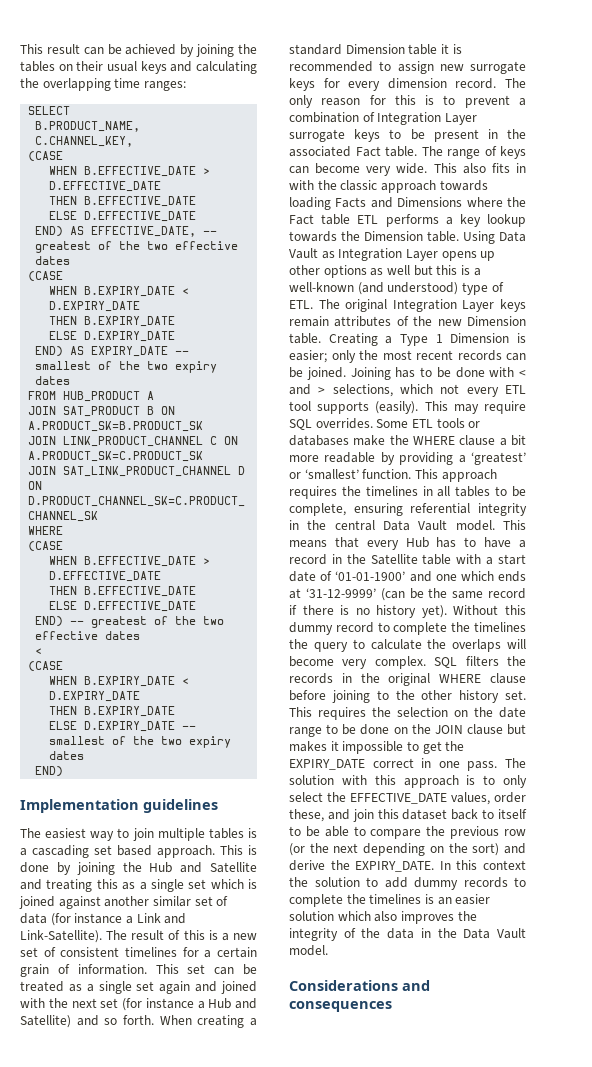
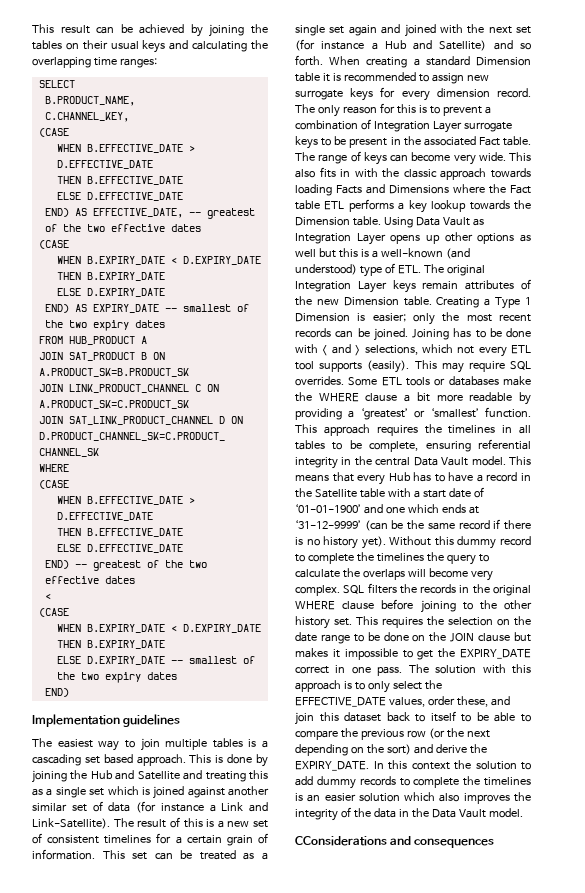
[289,980,398,991] Considerations -> [295,836,387,846] CConsiderations

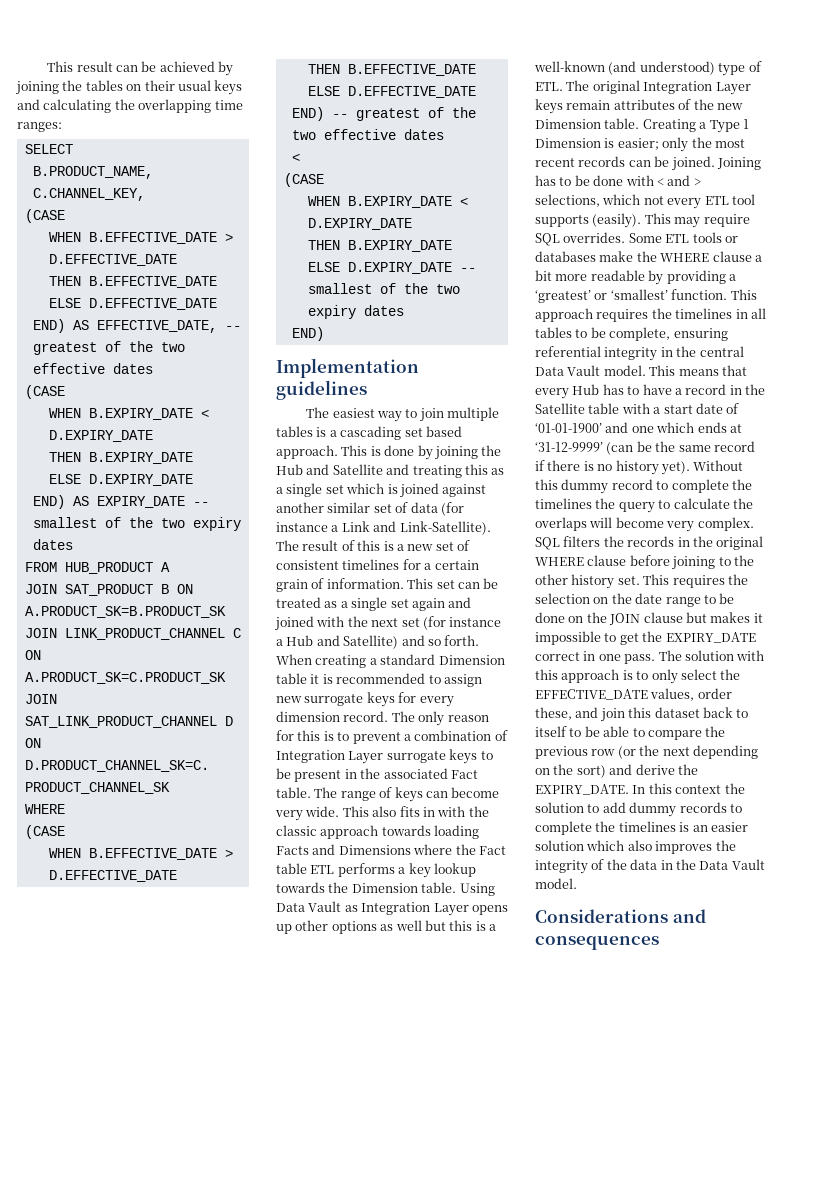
[295,836,387,846] CConsiderations -> [535,909,668,923] Considerations

